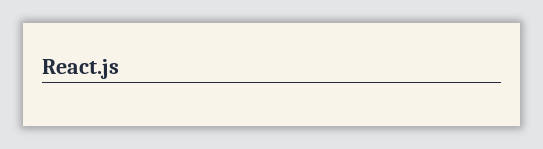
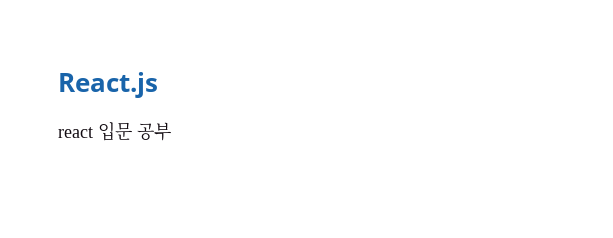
(119, 69) none -> [58,122,171,141] // react 입문 공부

